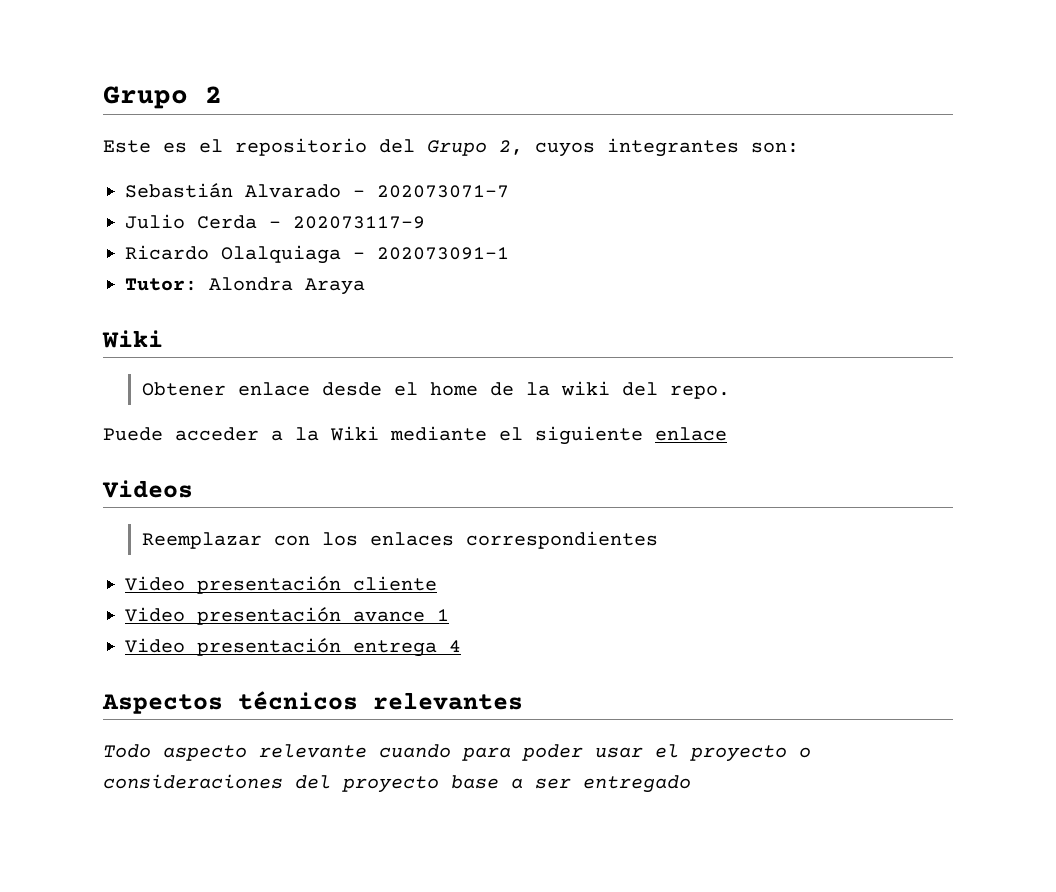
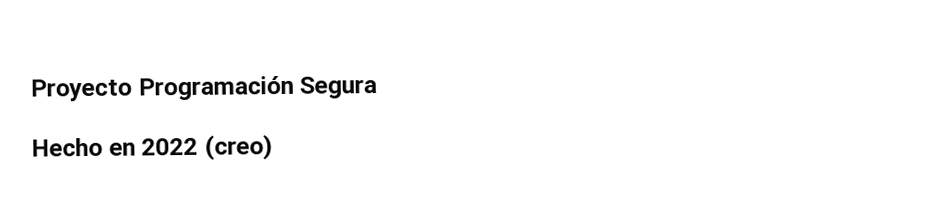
[103,86,222,109] [103,138,799,157] [125,183,509,198] [125,214,425,229] [125,245,509,264] [125,277,365,295] [102,330,163,348] [142,381,731,399] [103,426,727,445] [102,480,193,498] [142,531,659,549] [125,576,437,594] [125,607,449,625] [125,638,461,657] [102,691,523,714] [103,744,811,762] [103,774,691,793] Grupo 2 // Este es el repositorio del Grupo 2, cuyos integrantes son: // Sebastián Alvarado - 202073071-7 // Julio Cerda - 202073117-9 // Ricardo Olalquiaga - 202073091-1 // Tutor: Alondra Araya // Wiki // Obtener enlace desde el home de la wiki del repo. // Puede acceder a la Wiki mediante el siguiente enlace // Videos // Reemplazar con los enlaces correspondientes // Video presentación cliente // Video presentación avance 1 // Video presentación entrega 4 // Aspectos técnicos relevantes // Todo aspecto relevante cuando para poder usar el proyecto o consideraciones del proyecto base a ser entregado -> [30,75,378,102] [31,134,273,161] Proyecto Programación Segura // Hecho en 2022 (creo)

